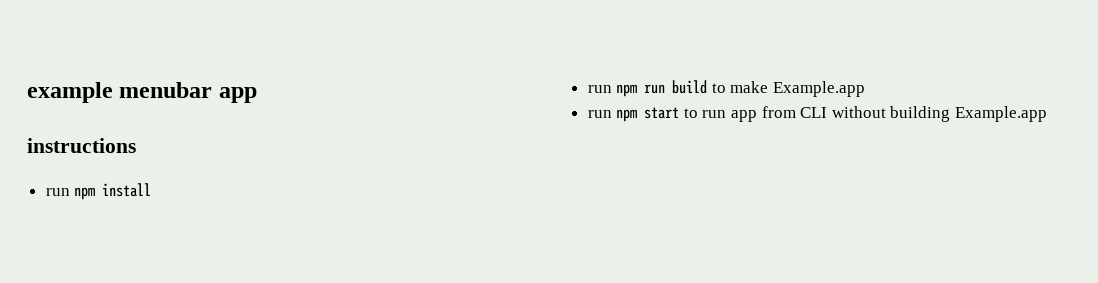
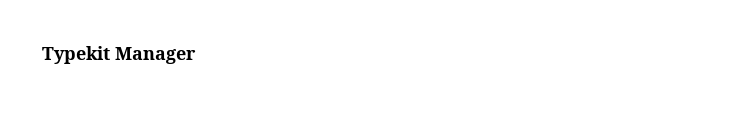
[27,82,257,103] [27,138,136,153] [45,183,152,200] [587,80,866,97] [587,106,1048,122] example menubar app // instructions // run npm install // run npm run build to make Example.app // run npm start to run app from CLI without building Example.app -> [42,46,196,64] Typekit Manager

